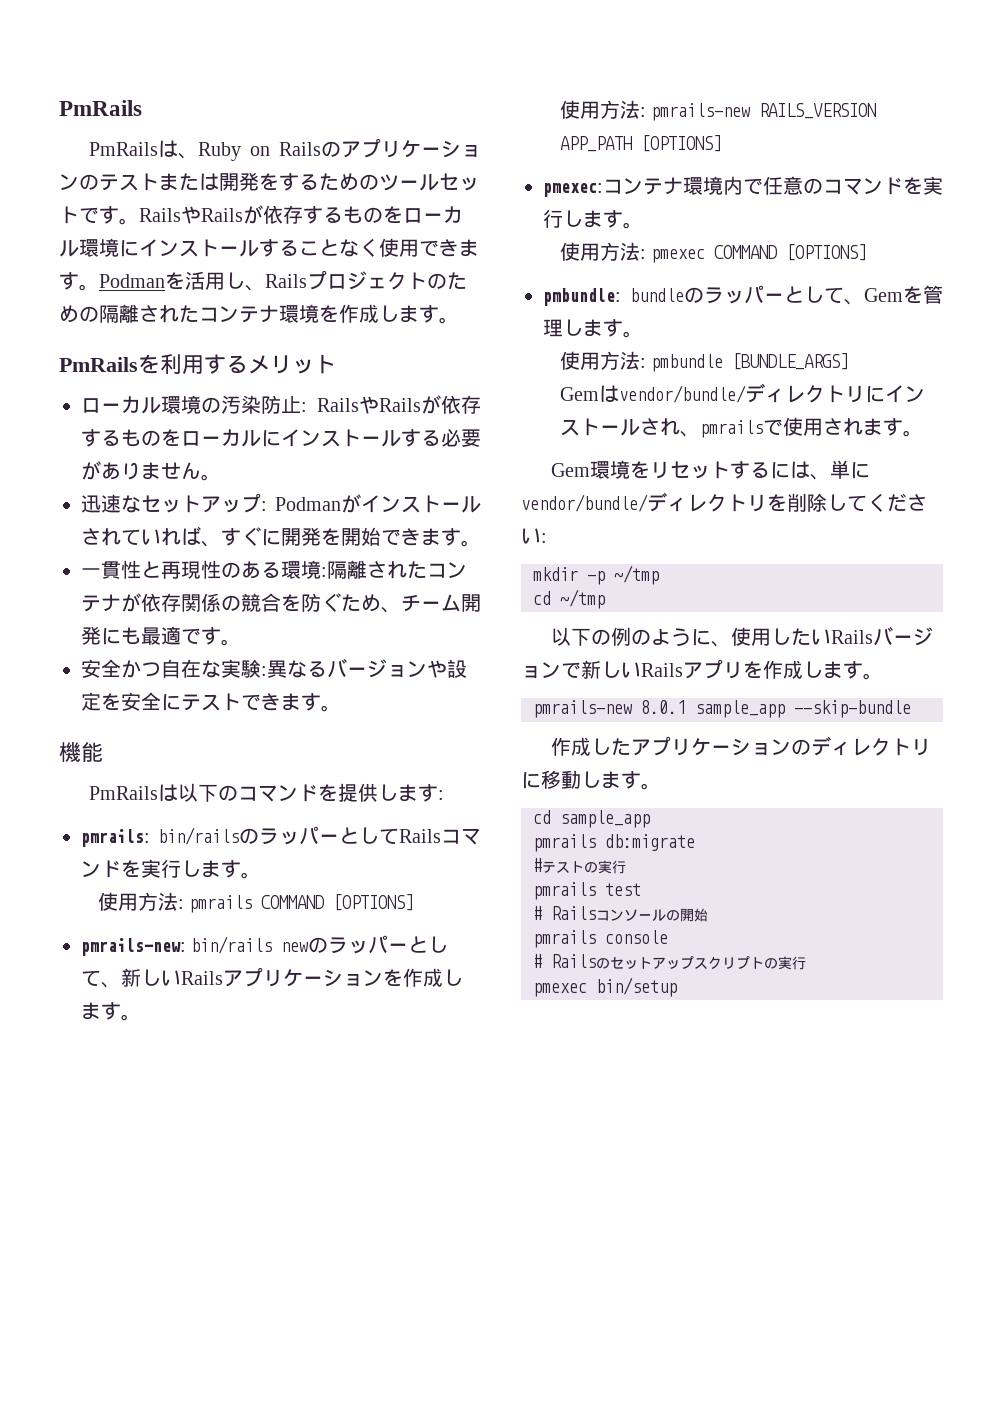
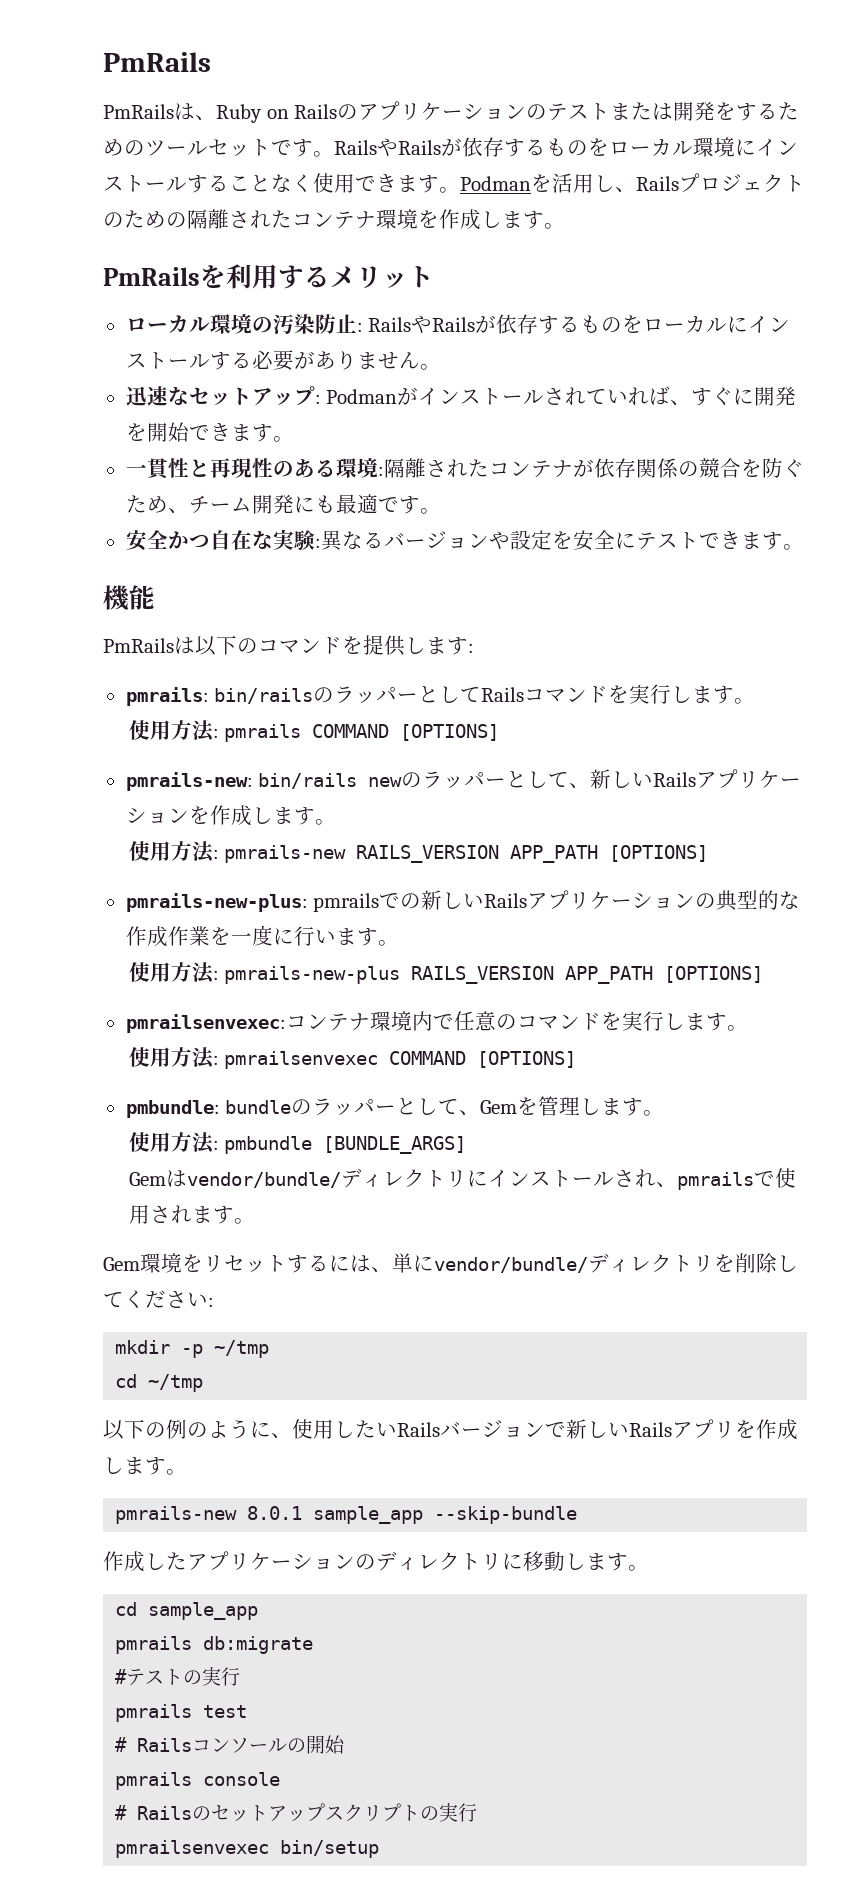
[543,183,603,197] pmexec: -> [125,890,801,912] [125,925,399,947] [128,962,764,984] [125,1014,286,1033] pmrails-new-plus: pmrailsでの新しいRailsアプリケーションの典型的な作成作業を一度に行います。 // 使用方法: pmrails-new-plus RAILS_VERSION APP_PATH [OPTIONS] // pmrailsenvexec:
[651,249,706,263] pmexec -> [224,1051,379,1069] pmrailsenvexec
[533,983,587,997] pmexec -> [115,1840,270,1858] pmrailsenvexec

